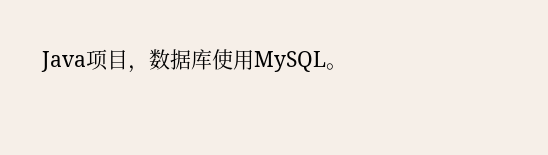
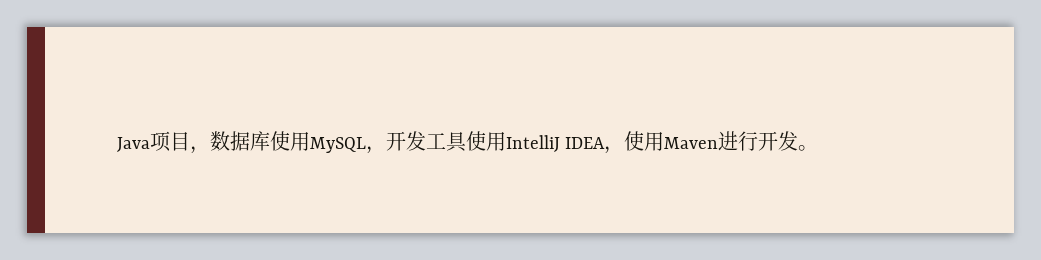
(326, 61) none -> [366,131,799,154] ，开发工具使用IntelliJ IDEA，使用Maven进行开发

